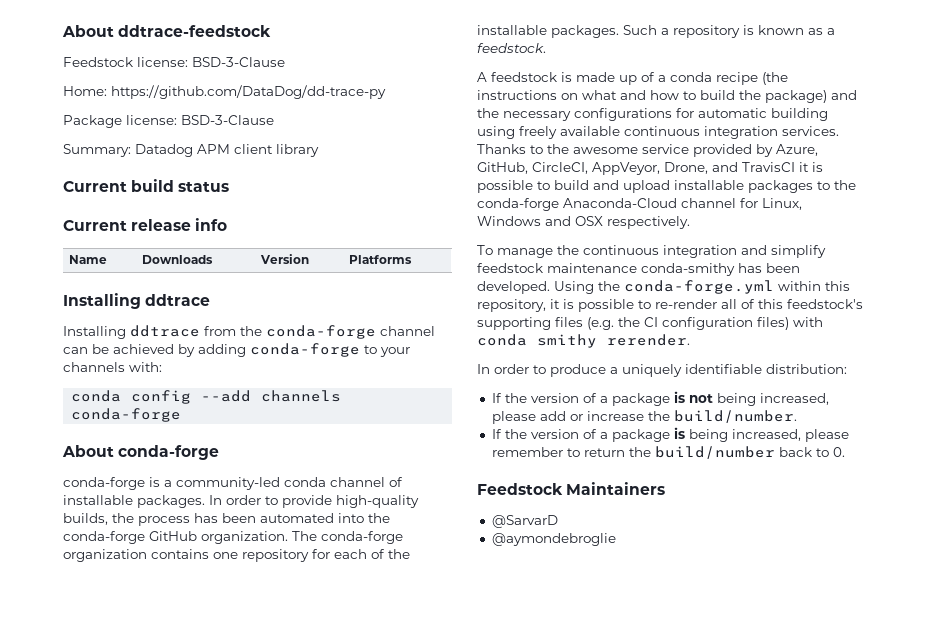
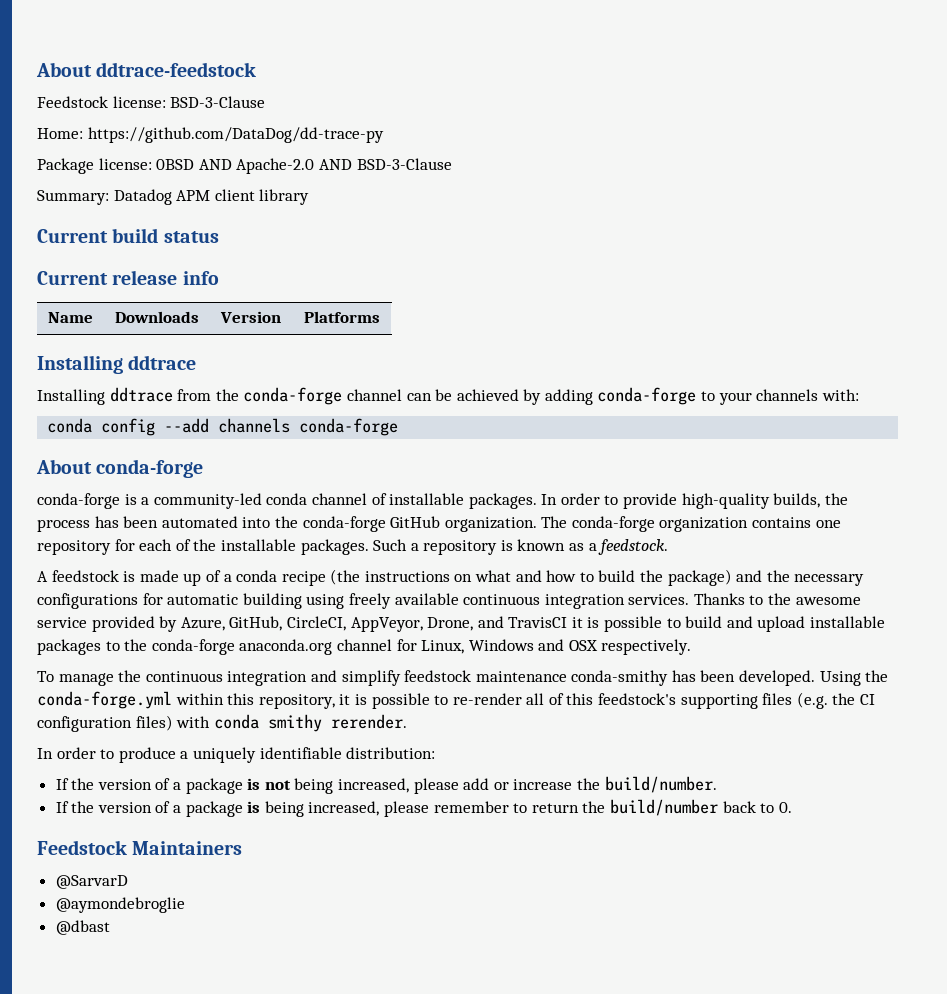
(177, 120) none -> [156,158,352,174] 0BSD AND Apache-2.0 AND
[563,198,677,208] Anaconda-Cloud -> [239,639,333,655] anaconda.org
(616, 539) none -> [55,920,110,935] // @dbast

